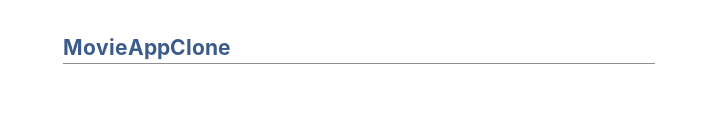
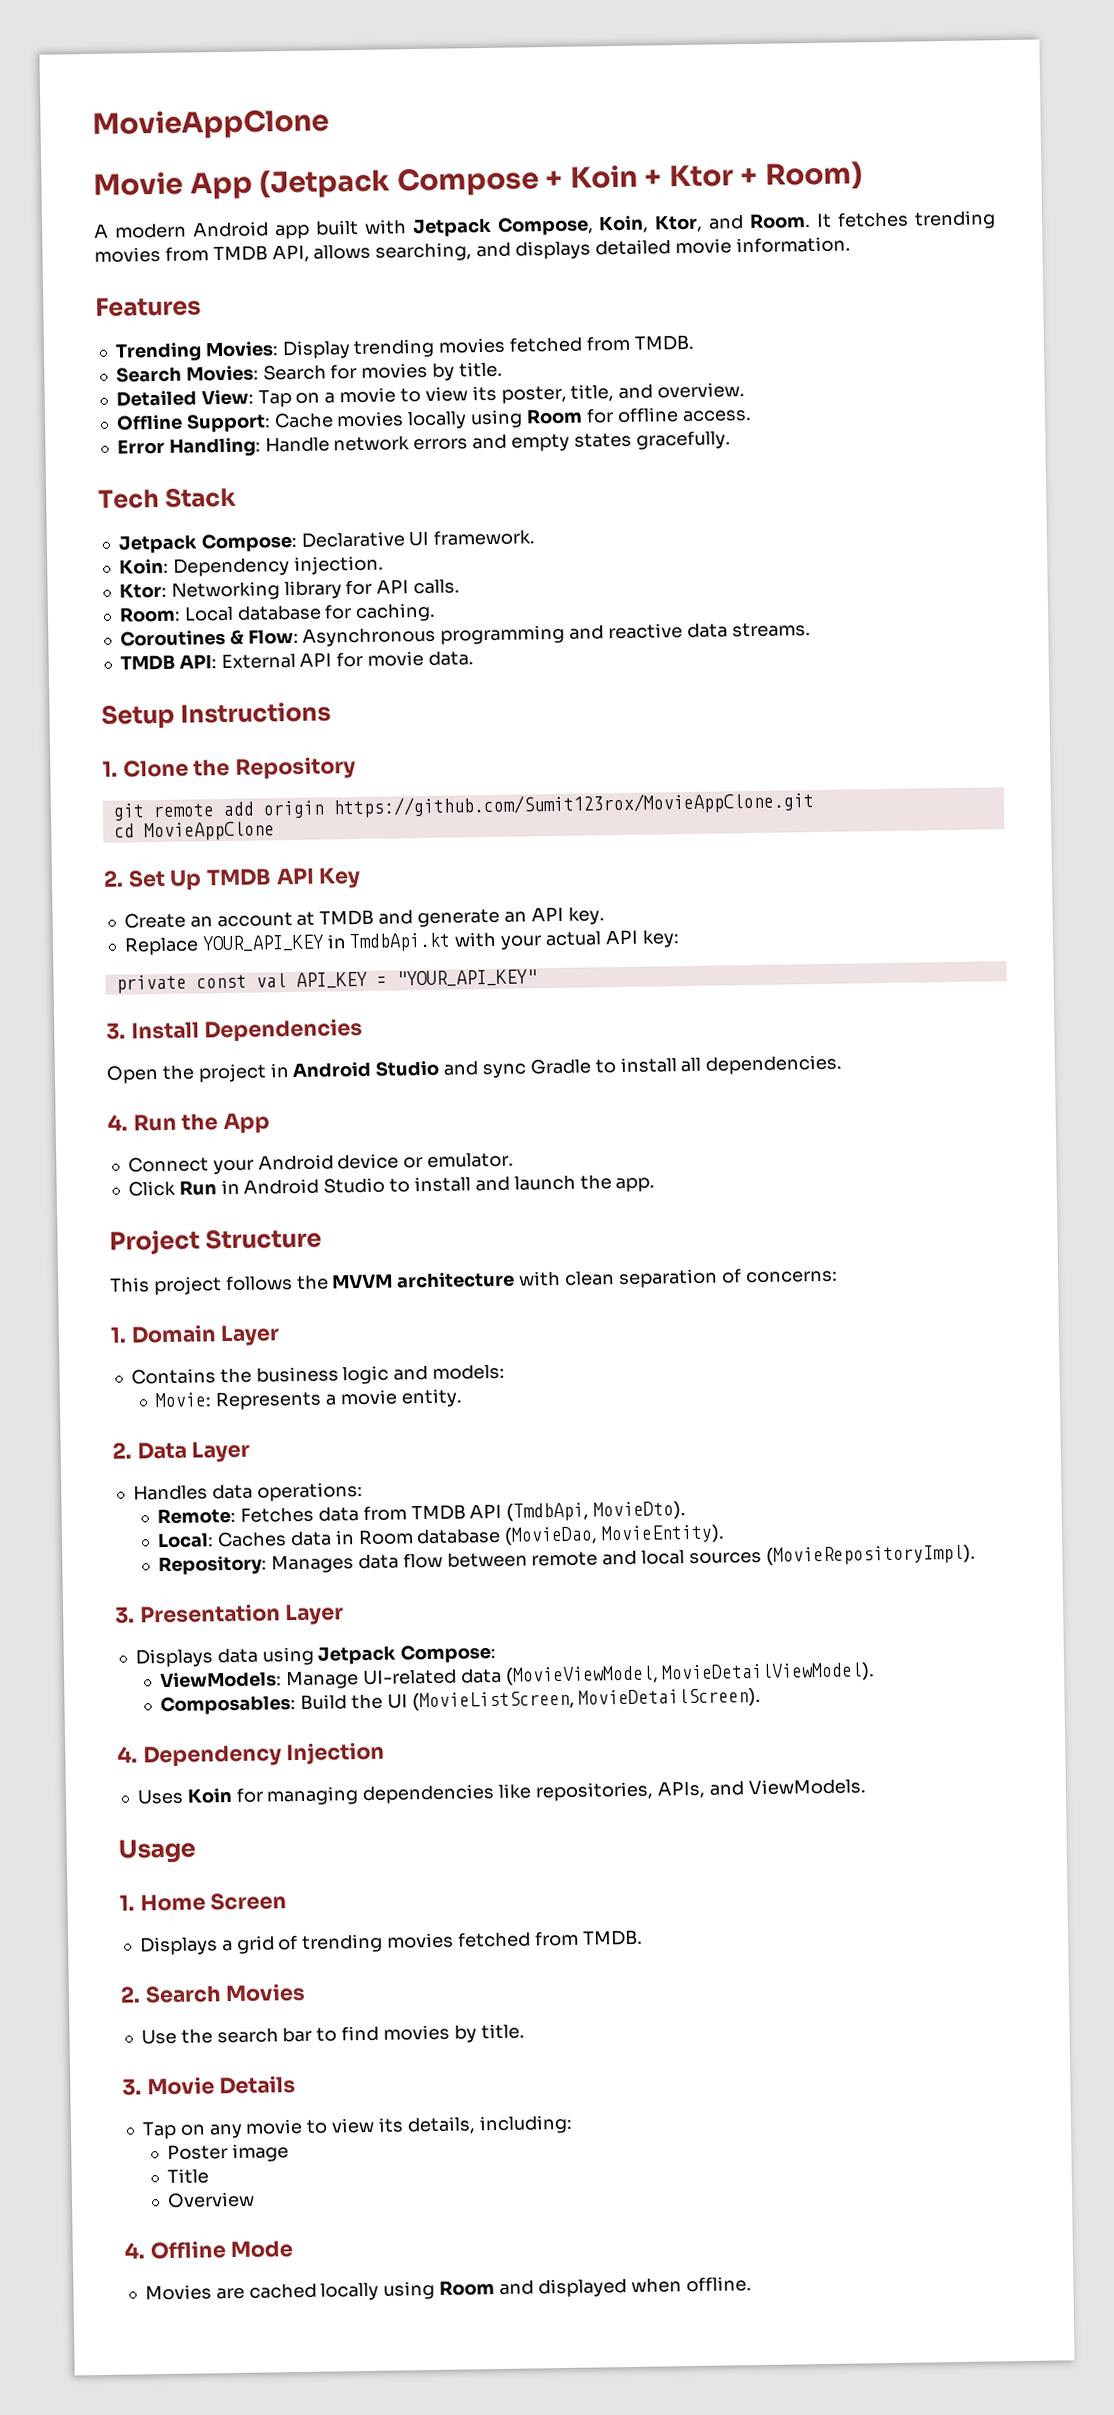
[63,38,231,60] MovieAppClone -> [92,108,329,140] [93,161,864,200] [94,210,997,240] [94,236,851,263] [95,296,201,317] [114,334,694,362] [115,361,503,383] [115,382,746,408] [115,407,752,433] [116,430,731,457] [98,486,238,509] [117,529,536,554] [118,555,384,577] [118,578,461,601] [118,602,437,623] [119,622,811,647] [119,650,474,671] [101,701,332,729] [102,755,357,780] [112,791,815,821] [113,821,275,842] [103,866,362,891] [123,906,605,929] [123,929,680,956] [115,969,537,994] [106,1017,364,1043] [106,1054,843,1084] [107,1112,271,1135] [127,1151,515,1175] [127,1174,656,1197] [109,1227,323,1255] [110,1268,838,1296] [110,1324,281,1347] [130,1363,506,1385] [155,1388,463,1411] [112,1440,251,1463] [132,1481,363,1502] [157,1501,687,1525] [157,1524,726,1549] [158,1544,976,1576] [115,1603,345,1626] [134,1643,497,1668] [160,1662,876,1690] [160,1687,762,1716] [117,1741,386,1768] [136,1778,866,1806] [118,1838,196,1864] [119,1892,288,1912] [139,1929,643,1956] [120,1982,307,2004] [140,2023,525,2045] [122,2075,297,2096] [141,2114,573,2140] [167,2143,290,2163] [167,2168,210,2185] [167,2191,256,2209] [124,2240,294,2260] [144,2276,752,2301] MovieAppClone // Movie App (Jetpack Compose + Koin + Ktor + Room) // A modern Android app built with Jetpack Compose, Koin, Ktor, and Room. It fetches trending movies from TMDB API, allows searching, and displays detailed movie information. // Features // Trending Movies: Display trending movies fetched from TMDB. // Search Movies: Search for movies by title. // Detailed View: Tap on a movie to view its poster, title, and overview. // Offline Support: Cache movies locally using Room for offline access. // Error Handling: Handle network errors and empty states gracefully. // Tech Stack // Jetpack Compose: Declarative UI framework. // Koin: Dependency injection. // Ktor: Networking library for API calls. // Room: Local database for caching. // Coroutines & Flow: Asynchronous programming and reactive data streams. // TMDB API: External API for movie data. // Setup Instructions // 1. Clone the Repository // git remote add origin https://github.com/Sumit123rox/MovieAppClone.git // cd MovieAppClone // 2. Set Up TMDB API Key // Create an account at TMDB and generate an API key. // Replace YOUR_API_KEY in TmdbApi.kt with your actual API key: // private const val API_KEY = "YOUR_API_KEY" // 3. Install Dependencies // Open the project in Android Studio and sync Gradle to install all dependencies. // 4. Run the App // Connect your Android device or emulator. // Click Run in Android Studio to install and launch the app. // Project Structure // This project follows the MVVM architecture with clean separation of concerns: // 1. Domain Layer // Contains the business logic and models: // Movie: Represents a movie entity. // 2. Data Layer // Handles data operations: // Remote: Fetches data from TMDB API (TmdbApi, MovieDto). // Local: Caches data in Room database (MovieDao, MovieEntity). // Repository: Manages data flow between remote and local sources (MovieRepositoryImpl). // 3. Presentation Layer // Displays data using Jetpack Compose: // ViewModels: Manage UI-related data (MovieViewModel, MovieDetailViewModel). // Composables: Build the UI (MovieListScreen, MovieDetailScreen). // 4. Dependency Injection // Uses Koin for managing dependencies like repositories, APIs, and ViewModels. // Usage // 1. Home Screen // Displays a grid of trending movies fetched from TMDB. // 2. Search Movies // Use the search bar to find movies by title. // 3. Movie Details // Tap on any movie to view its details, including: // Poster image // Title // Overview // 4. Offline Mode // Movies are cached locally using Room and displayed when offline.

